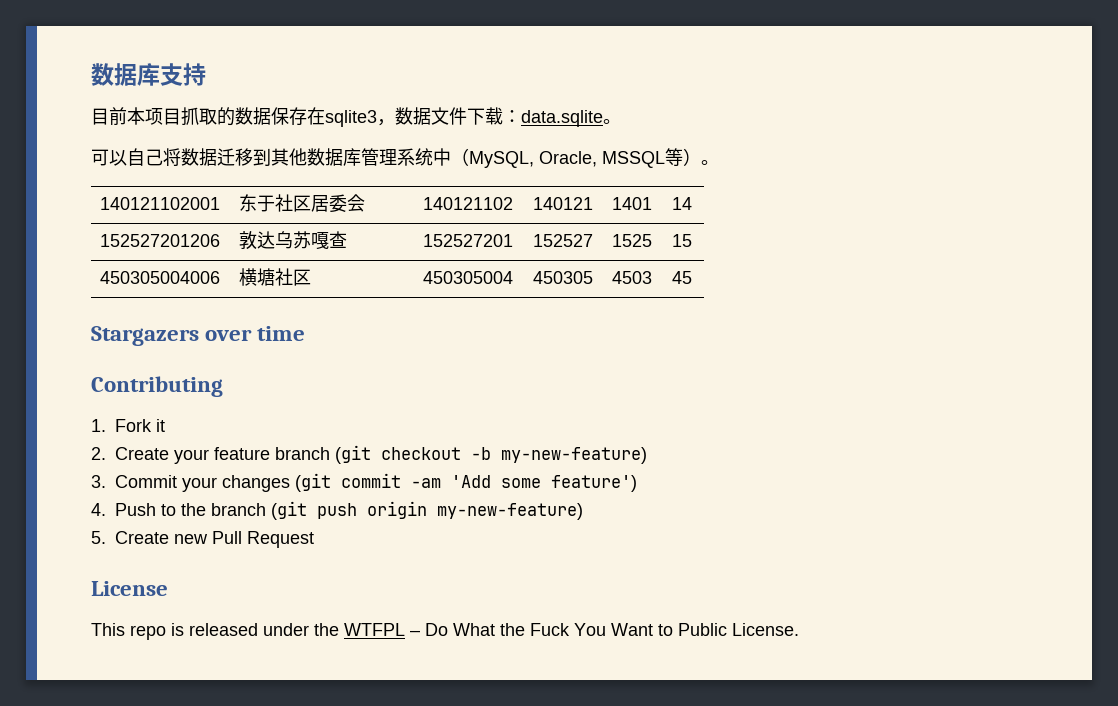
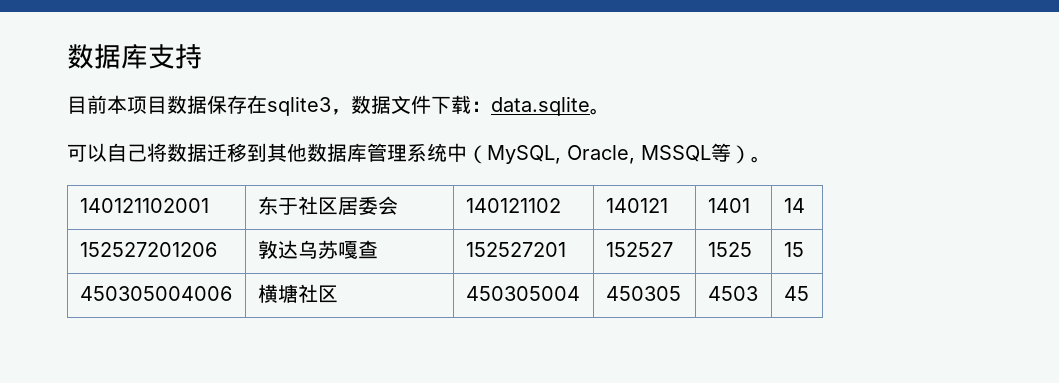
[181,107,235,126] 抓取的 -> (167, 105) none
[91,326,306,346] [91,376,223,397] [91,419,165,432] [91,445,647,464] [91,473,637,492] [91,501,583,520] [91,531,314,548] [91,581,168,596] [91,623,799,640] // Stargazers over time // Contributing // 1. Fork it // 2. Create your feature branch (git checkout -b my-new-feature) // 3. Commit your changes (git commit -am 'Add some feature') // 4. Push to the branch (git push origin my-new-feature) // 5. Create new Pull Request // License // This repo is released under the WTFPL – Do What the Fuck You Want to Public License. -> (809, 293) none

